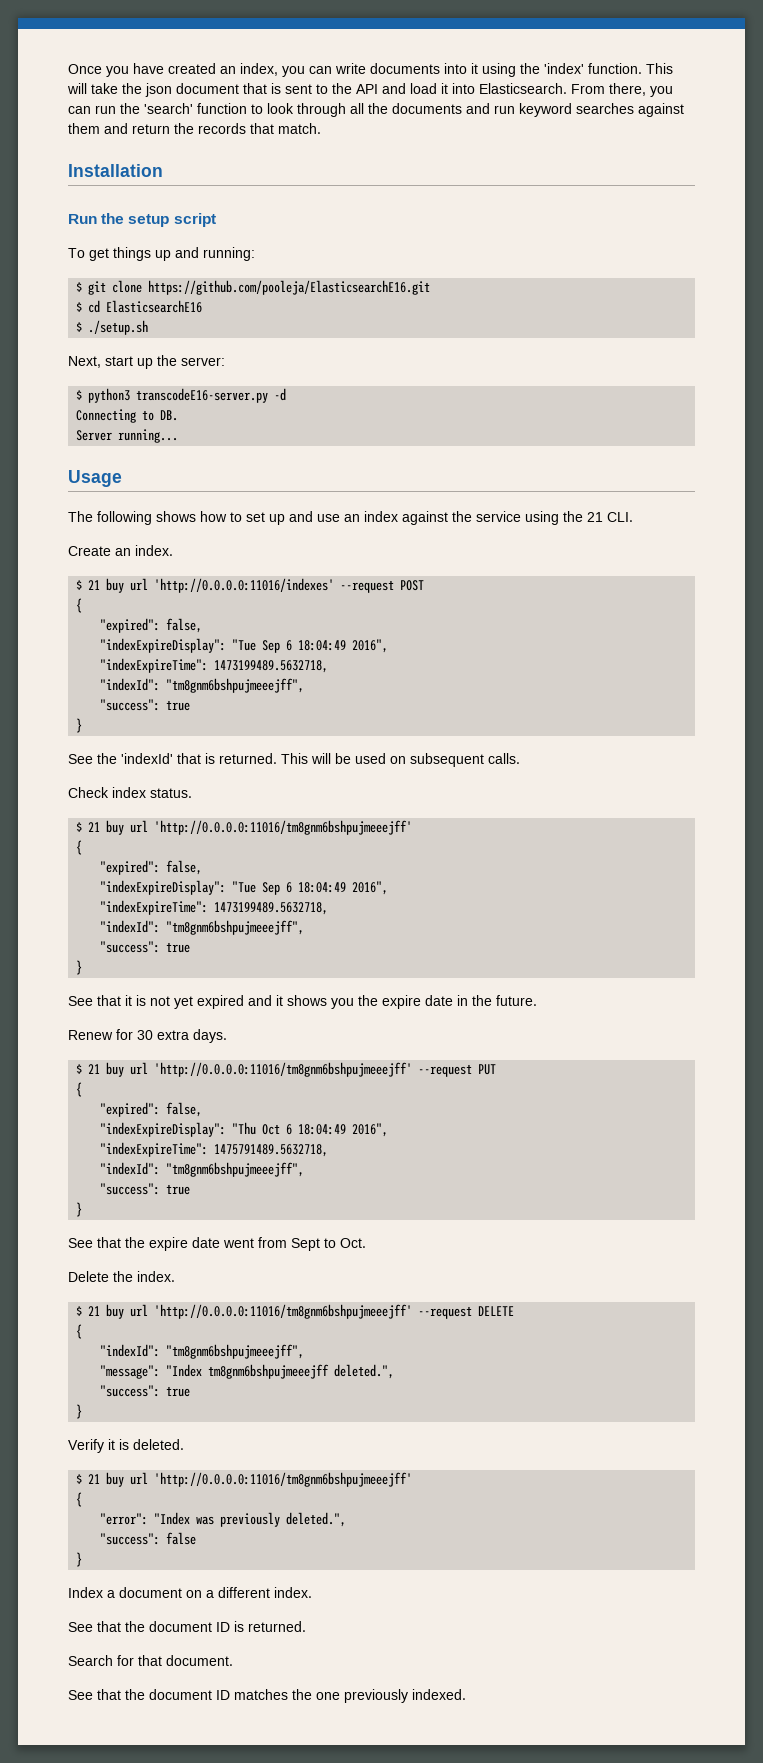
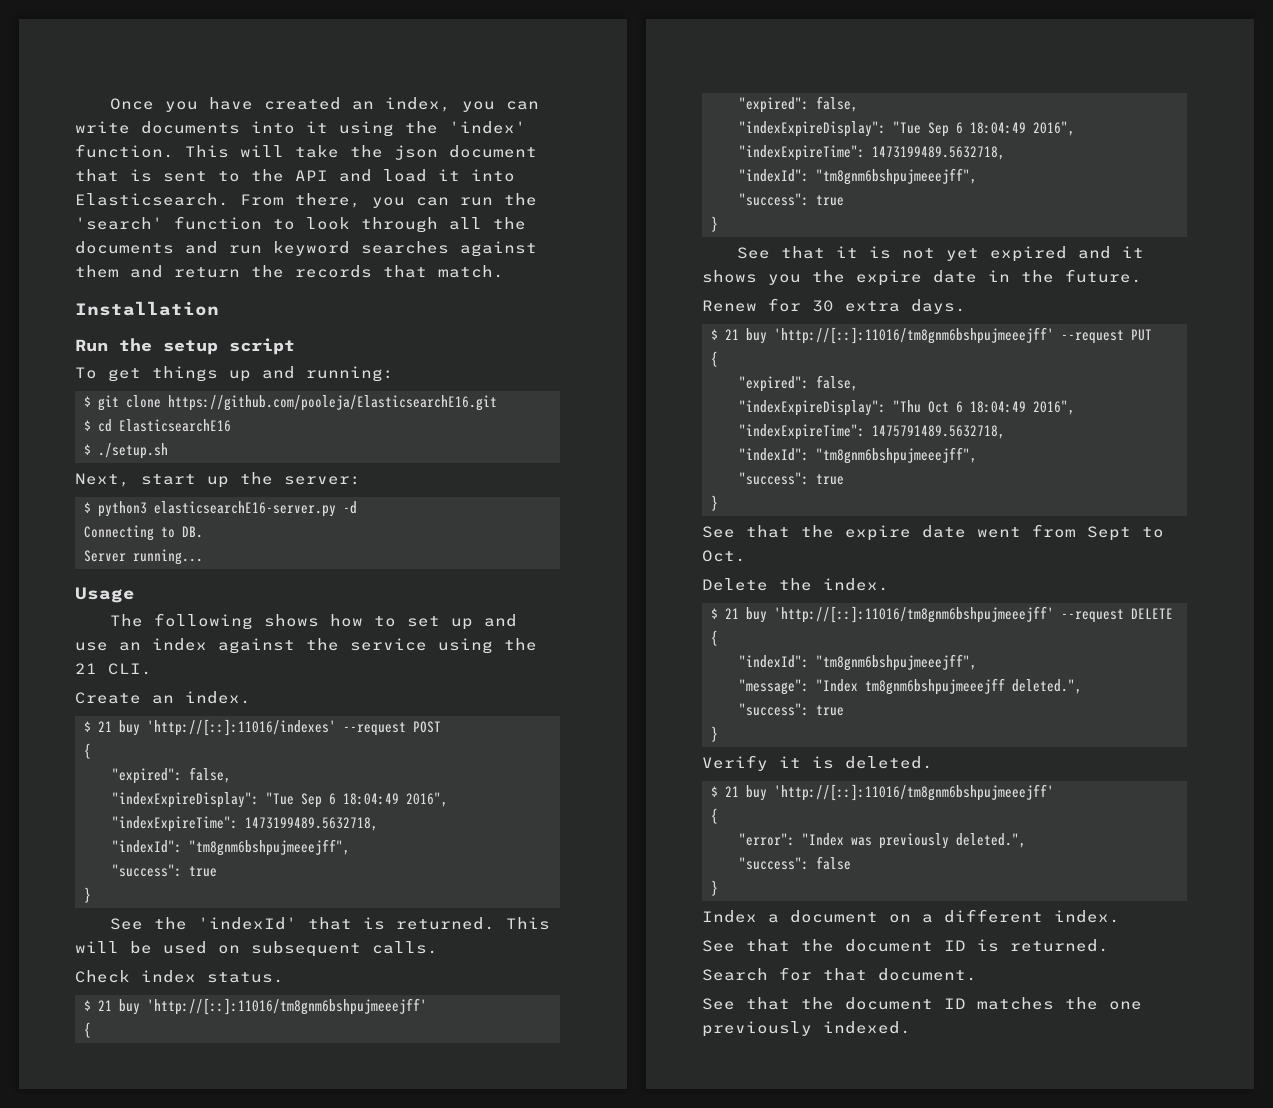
[136,388,269,403] transcodeE16-server.py -> [154,501,336,517] elasticsearchE16-server.py
[130,578,335,593] url 'http://0.0.0.0:11016/indexes' -> [147,719,336,736] 'http://[::]:11016/indexes'
[130,820,413,835] url 'http://0.0.0.0:11016/tm8gnm6bshpujmeeejff' -> [147,998,427,1015] 'http://[::]:11016/tm8gnm6bshpujmeeejff'
[130,1062,413,1077] url 'http://0.0.0.0:11016/tm8gnm6bshpujmeeejff' -> [774,327,1054,344] 'http://[::]:11016/tm8gnm6bshpujmeeejff'
[130,1304,413,1319] url 'http://0.0.0.0:11016/tm8gnm6bshpujmeeejff' -> [774,606,1054,623] 'http://[::]:11016/tm8gnm6bshpujmeeejff'
[130,1472,413,1487] url 'http://0.0.0.0:11016/tm8gnm6bshpujmeeejff' -> [774,784,1054,801] 'http://[::]:11016/tm8gnm6bshpujmeeejff'

